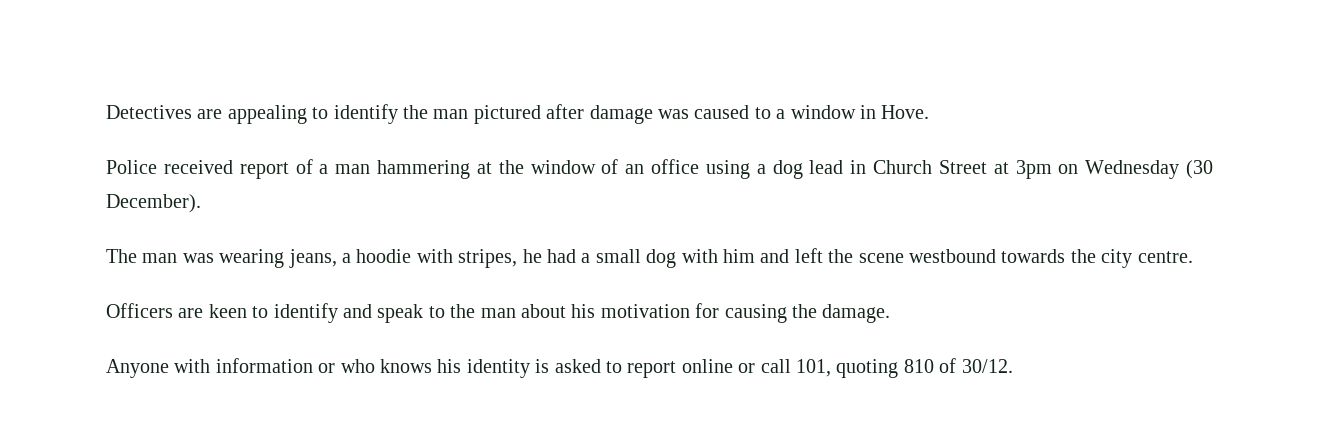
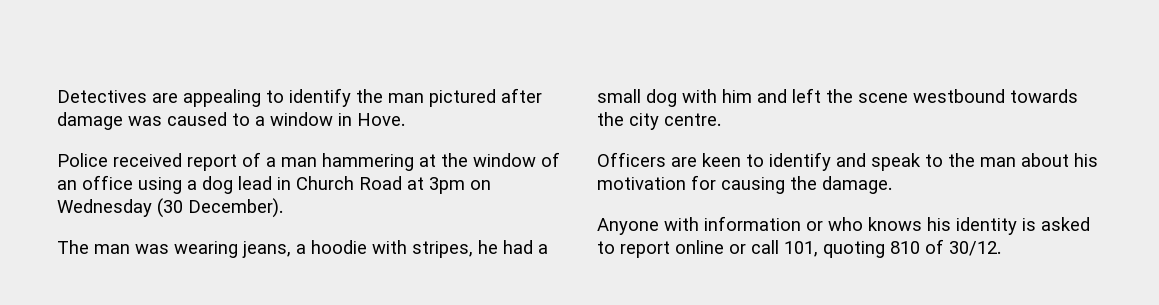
[938,160,987,174] Street -> [359,176,402,190] Road

